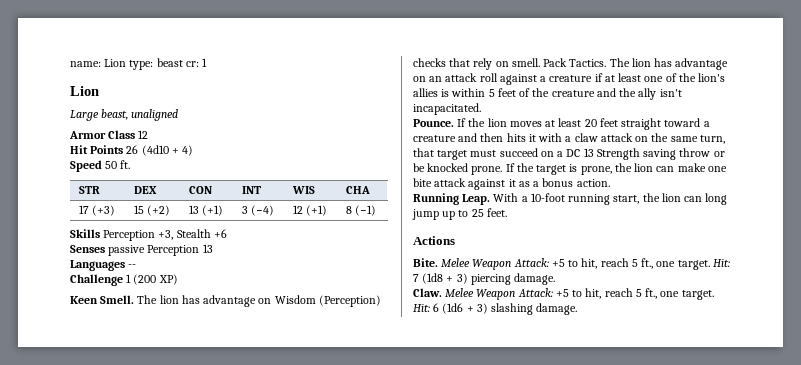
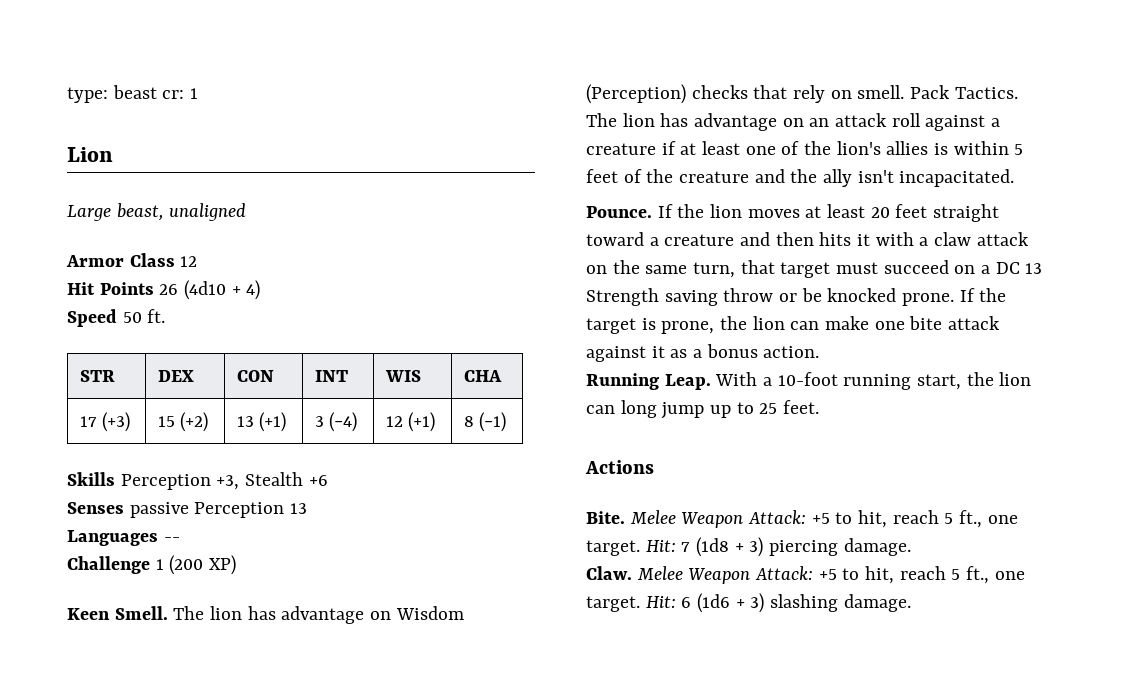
[70,59,127,67] name: Lion -> (67, 95) none

